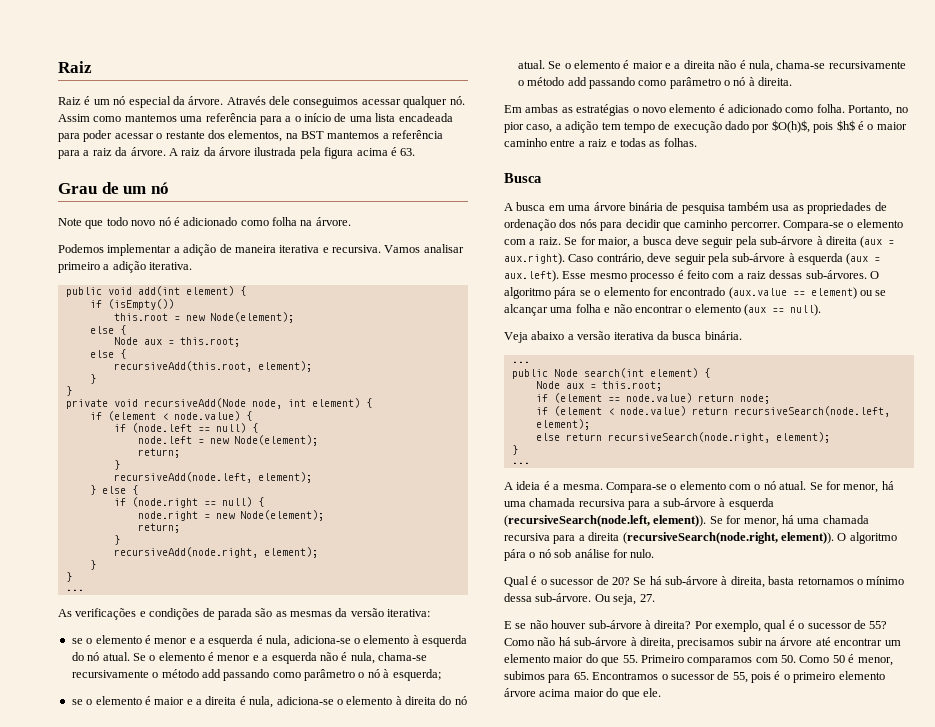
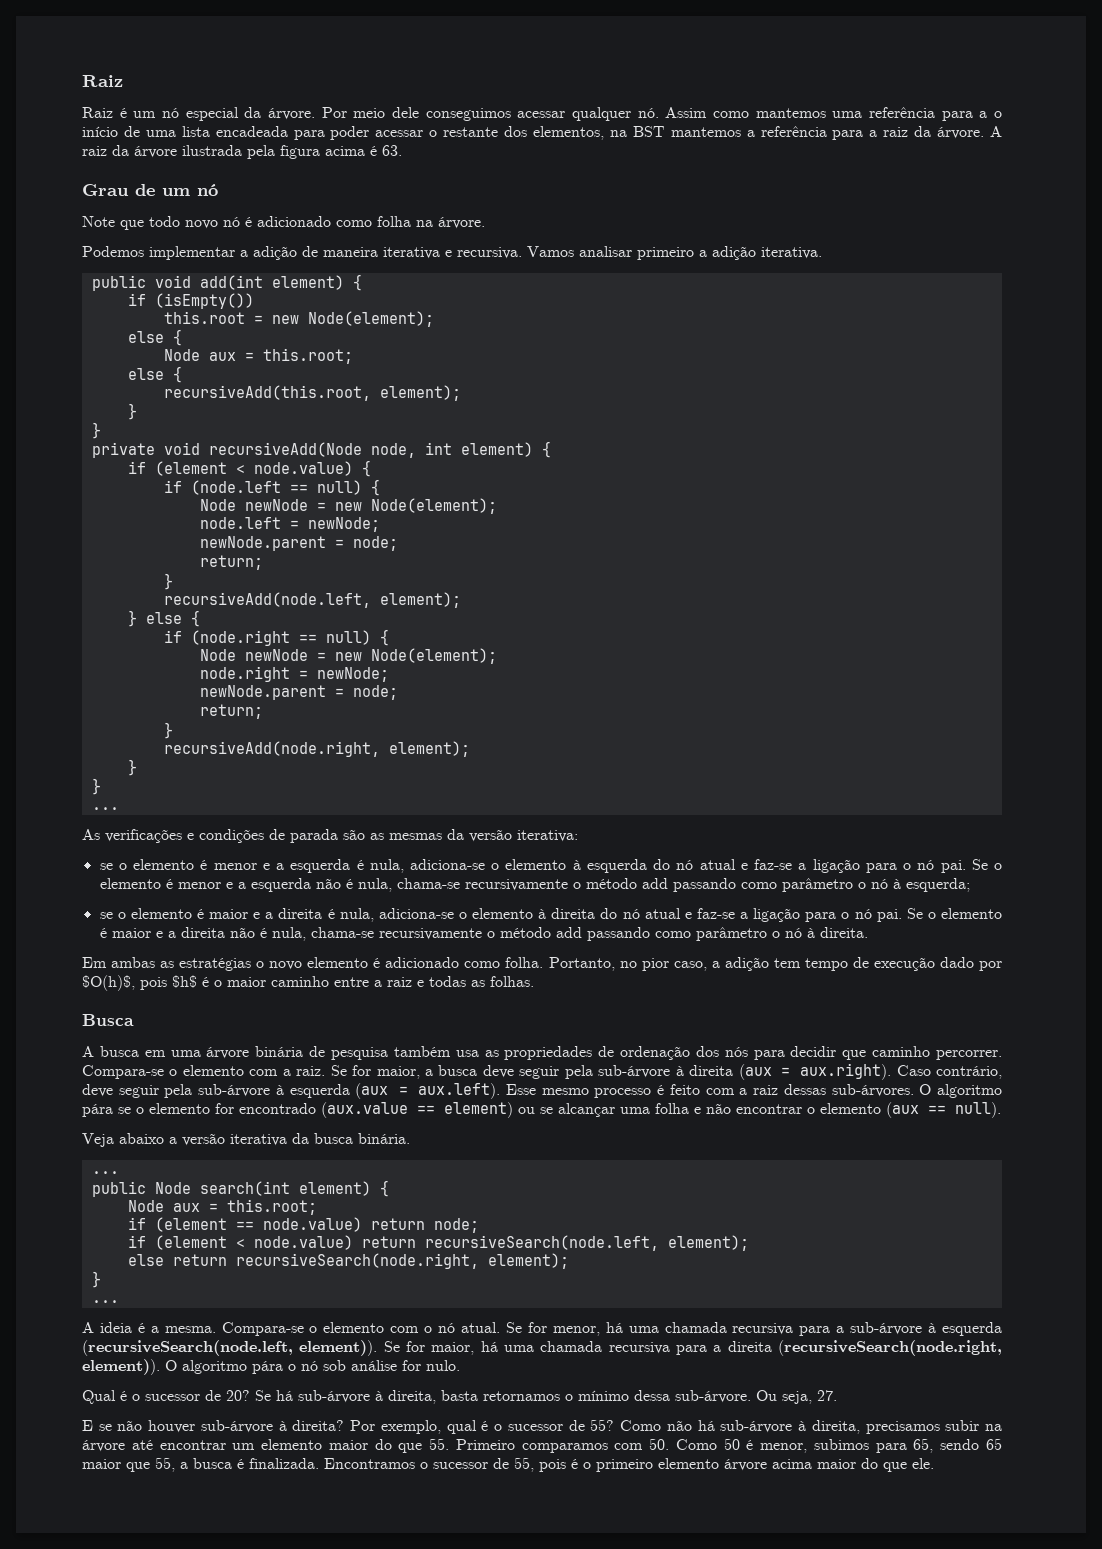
[226,96,266,105] Através -> [321,107,386,118] Por meio
[137,435,318,446] node.left = new Node(element); -> [199,498,497,514] [199,517,380,532] [199,536,398,551] Node newNode = new Node(element); // node.left = newNode; // newNode.parent = node;
[137,510,324,521] node.right = new Node(element); -> [199,648,497,664] [199,666,389,682] [199,685,398,700] Node newNode = new Node(element); // node.right = newNode; // newNode.parent = node;
[102,652,130,661] atual. -> [699,859,966,873] atual e faz-se a ligação para o nó pai.
[517,60,545,69] atual. -> [644,908,902,922] atual e faz-se a ligação para o nó pai.
[743,518,779,527] menor, -> [431,1342,475,1355] maior,
[573,672,589,680] 65. -> [913,1438,1003,1453] [82,1457,319,1472] 65, sendo 65 maior que 55, a busca é finalizada.

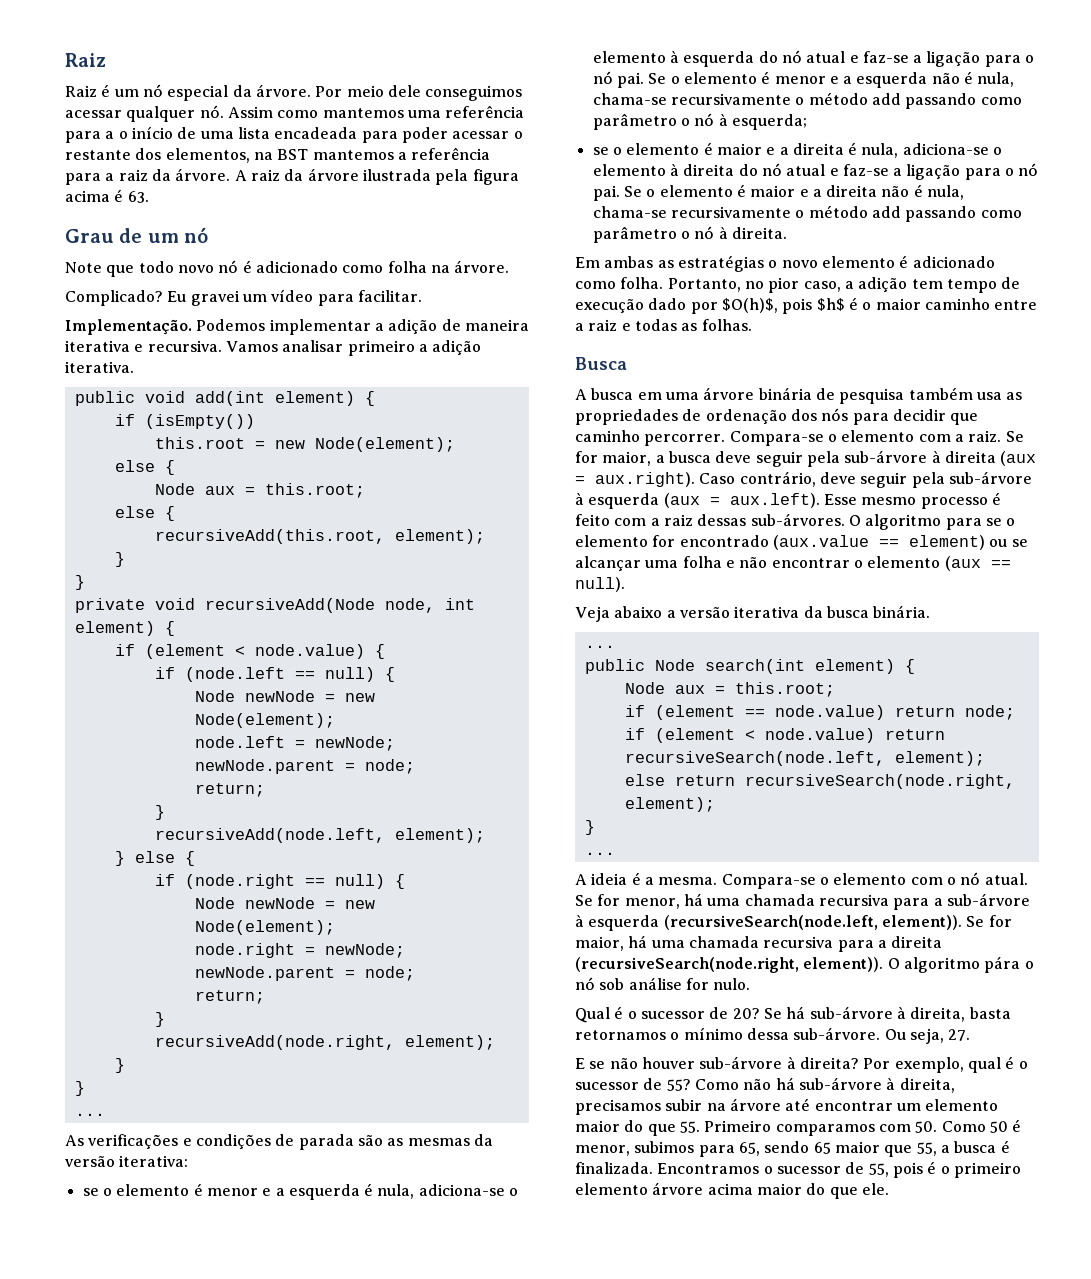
(485, 223) none -> [65,289,422,306] [65,319,192,335] Complicado? Eu gravei um vídeo para facilitar. // Implementação.
[82,1104,113,1117] pára -> [945,518,982,530] para

